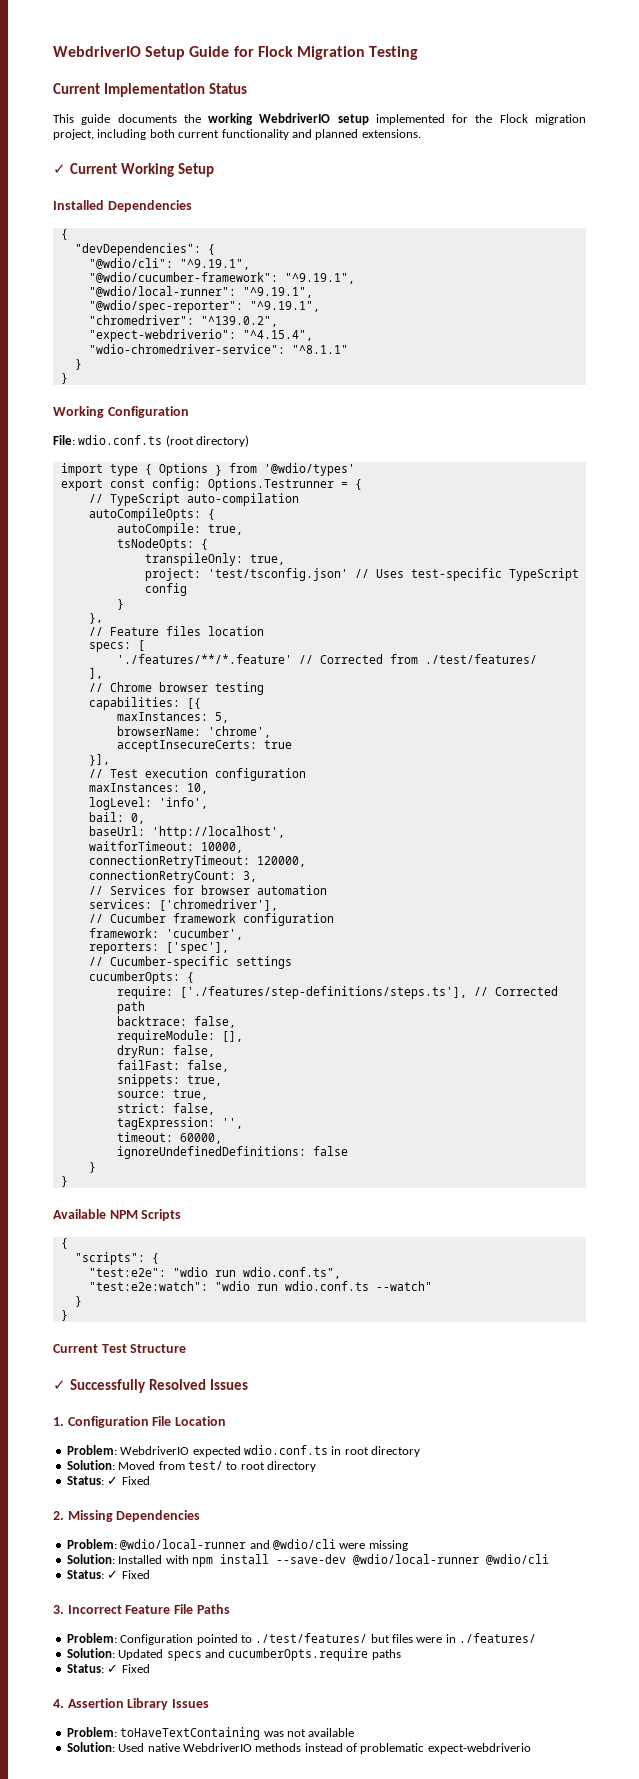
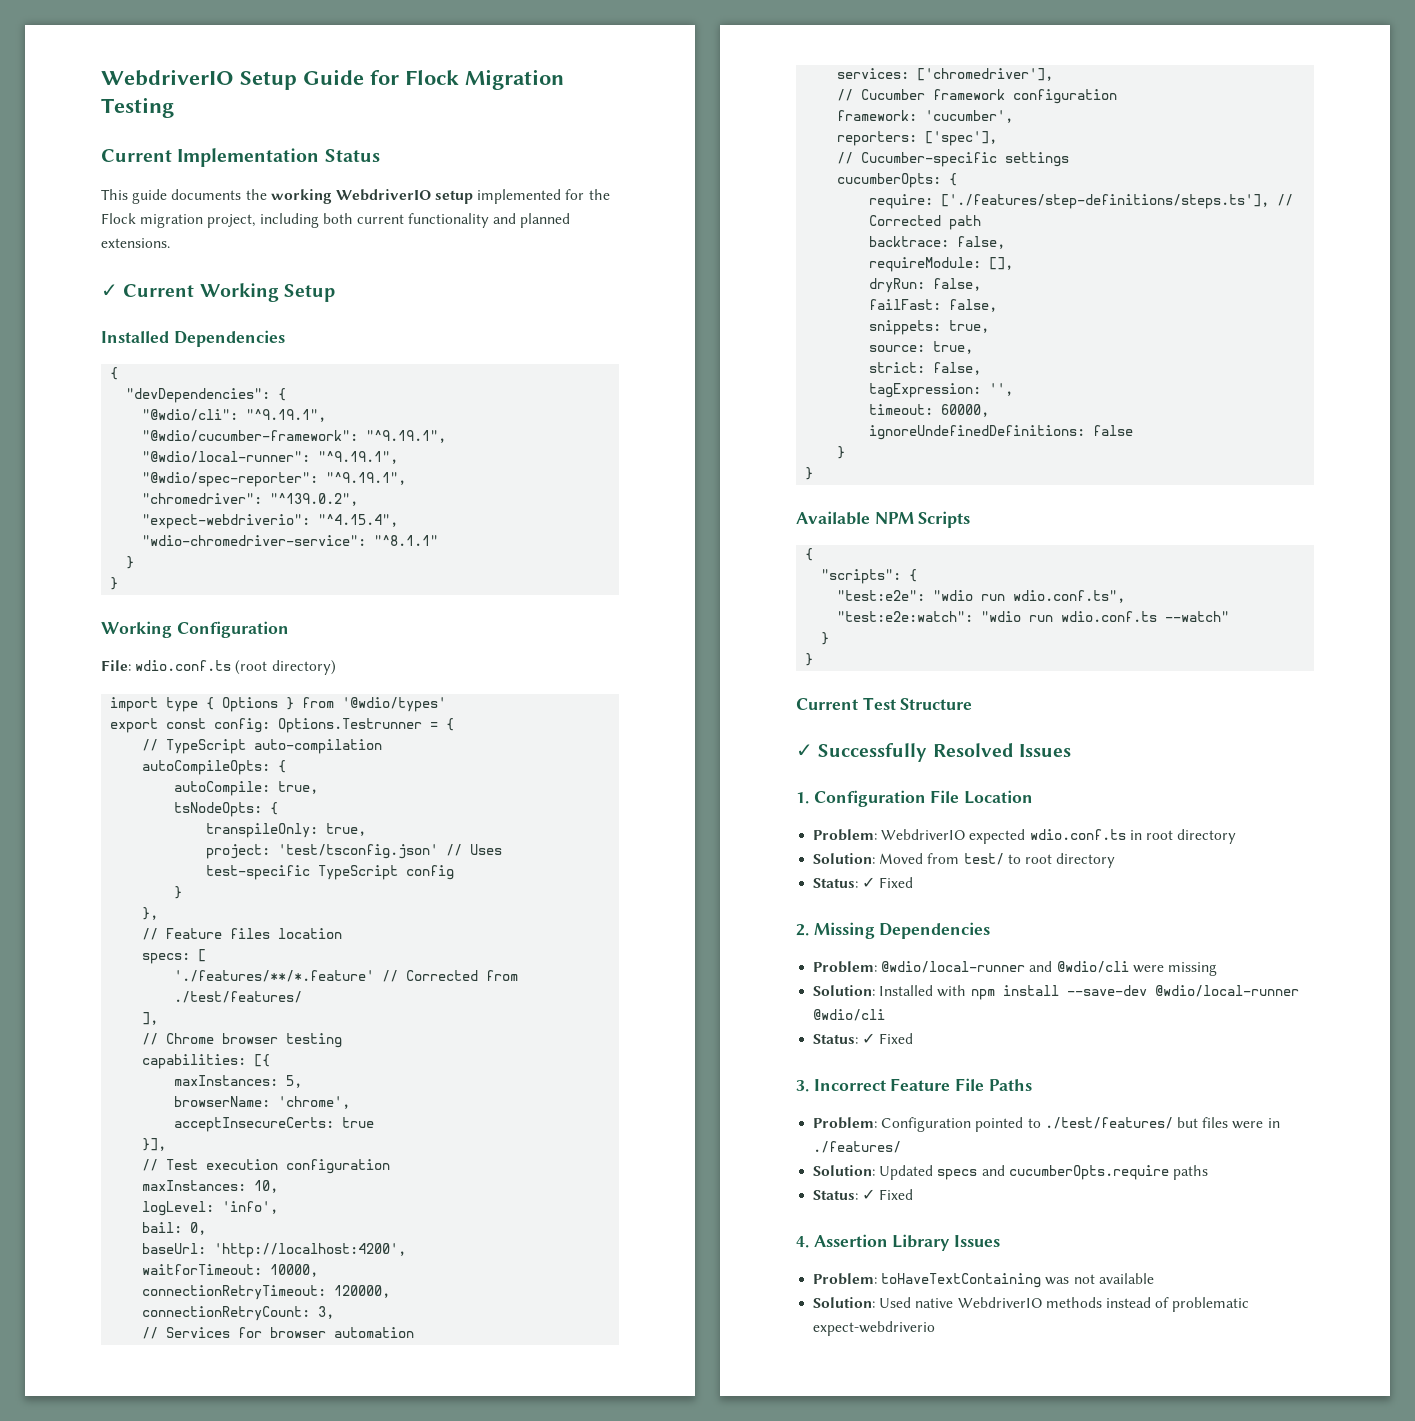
[151,826,285,839] 'http://localhost', -> [214,1243,407,1258] 'http://localhost:4200',

